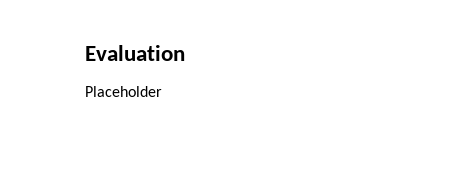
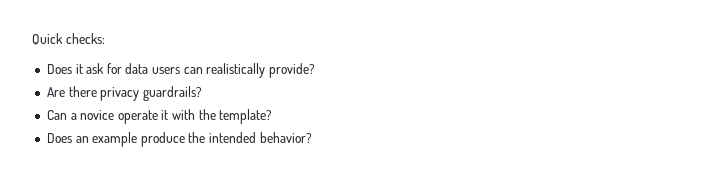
[85,45,185,61] [85,86,162,97] Evaluation // Placeholder -> [32,33,105,45] [46,63,316,78] [46,86,202,101] [46,109,273,124] [46,132,312,147] Quick checks: // Does it ask for data users can realistically provide? // Are there privacy guardrails? // Can a novice operate it with the template? // Does an example produce the intended behavior?

